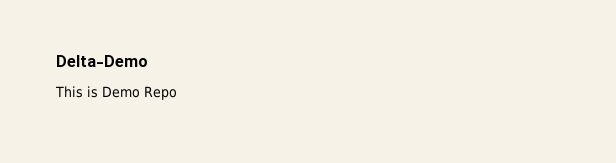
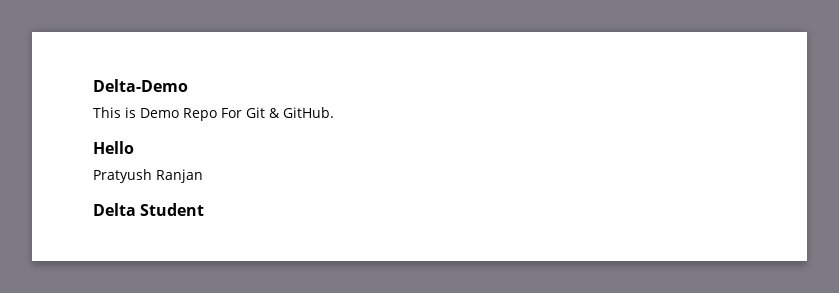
(177, 93) none -> [221,107,334,118] [93,141,134,154] [93,169,203,183] [93,203,205,216] For Git & GitHub. // Hello // Pratyush Ranjan // Delta Student

